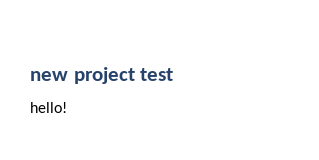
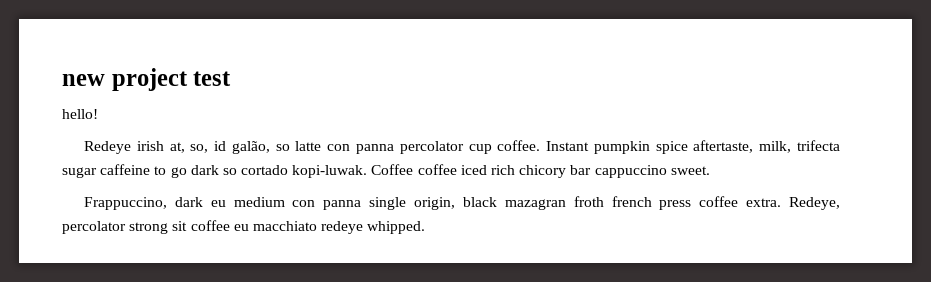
(67, 107) none -> [83,140,840,154] [62,164,710,178] [83,196,840,210] [62,220,426,234] // Redeye irish at, so, id galão, so latte con panna percolator cup coffee. Instant pumpkin spice aftertaste, milk, trifecta sugar caffeine to go dark so cortado kopi-luwak. Coffee coffee iced rich chicory bar cappuccino sweet. // Frappuccino, dark eu medium con panna single origin, black mazagran froth french press coffee extra. Redeye, percolator strong sit coffee eu macchiato redeye whipped.

